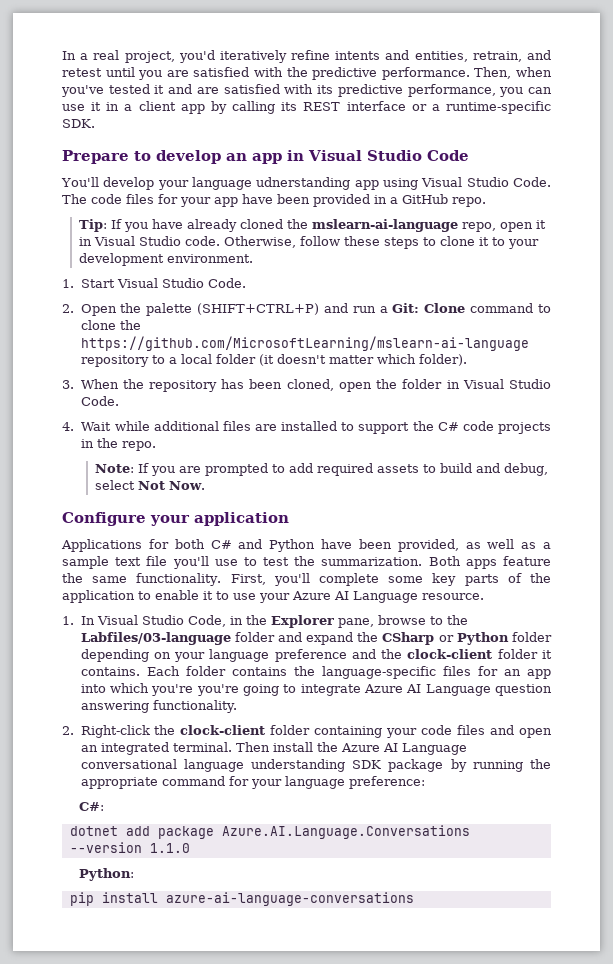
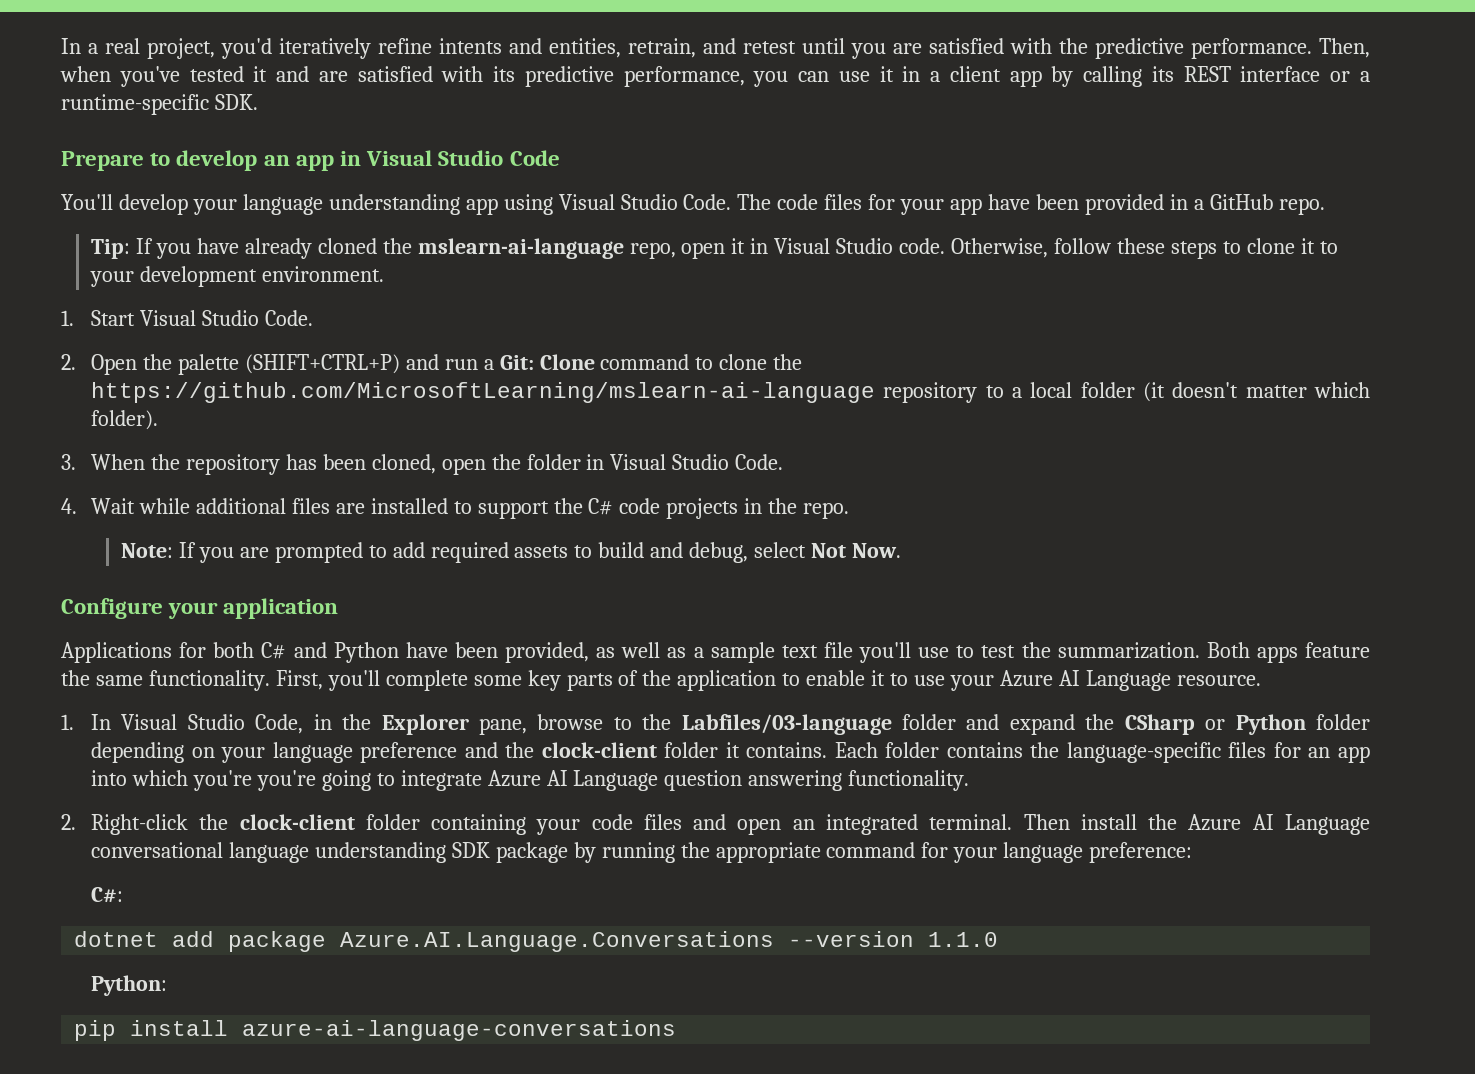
[256,177,351,190] udnerstanding -> [328,194,460,215] understanding

